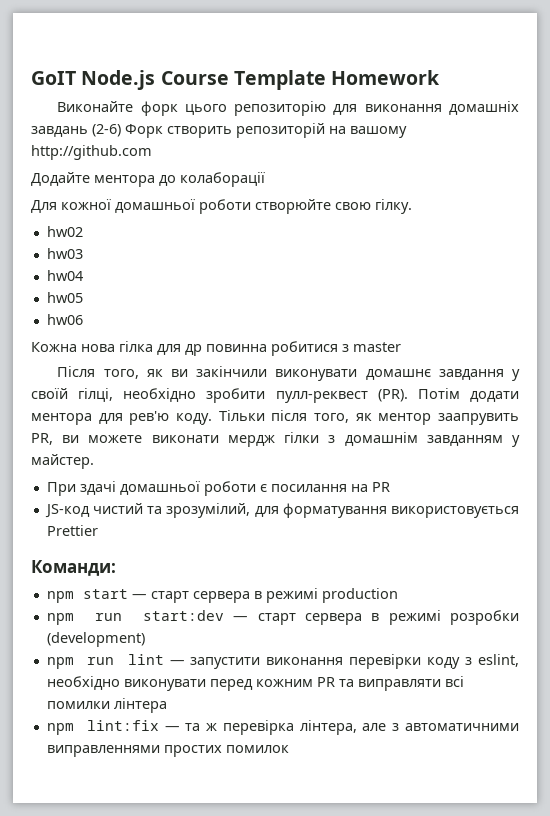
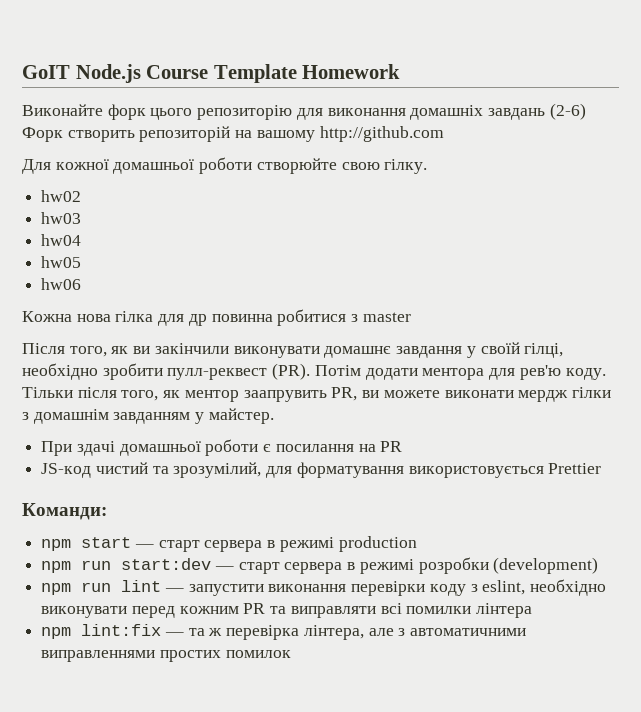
[31,172,265,187] // Додайте ментора до колаборації -> (444, 134) none

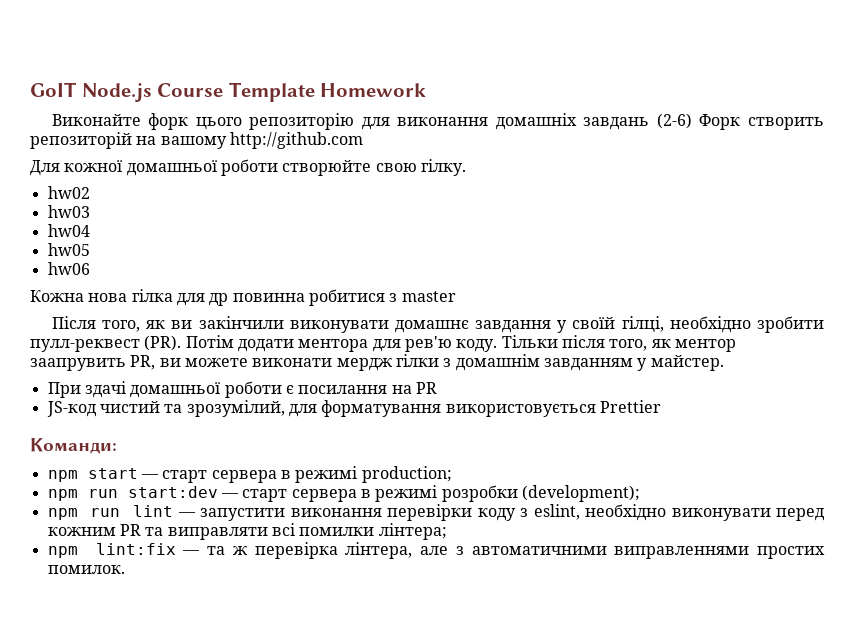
[338,536,417,552] production -> [361,466,452,483] production;
[493,557,599,574] (development) -> [521,485,640,502] (development);
[476,603,533,618] лінтера -> [378,523,447,540] лінтера;
[225,650,291,658] помилок -> [47,565,125,574] помилок.

